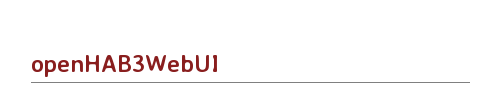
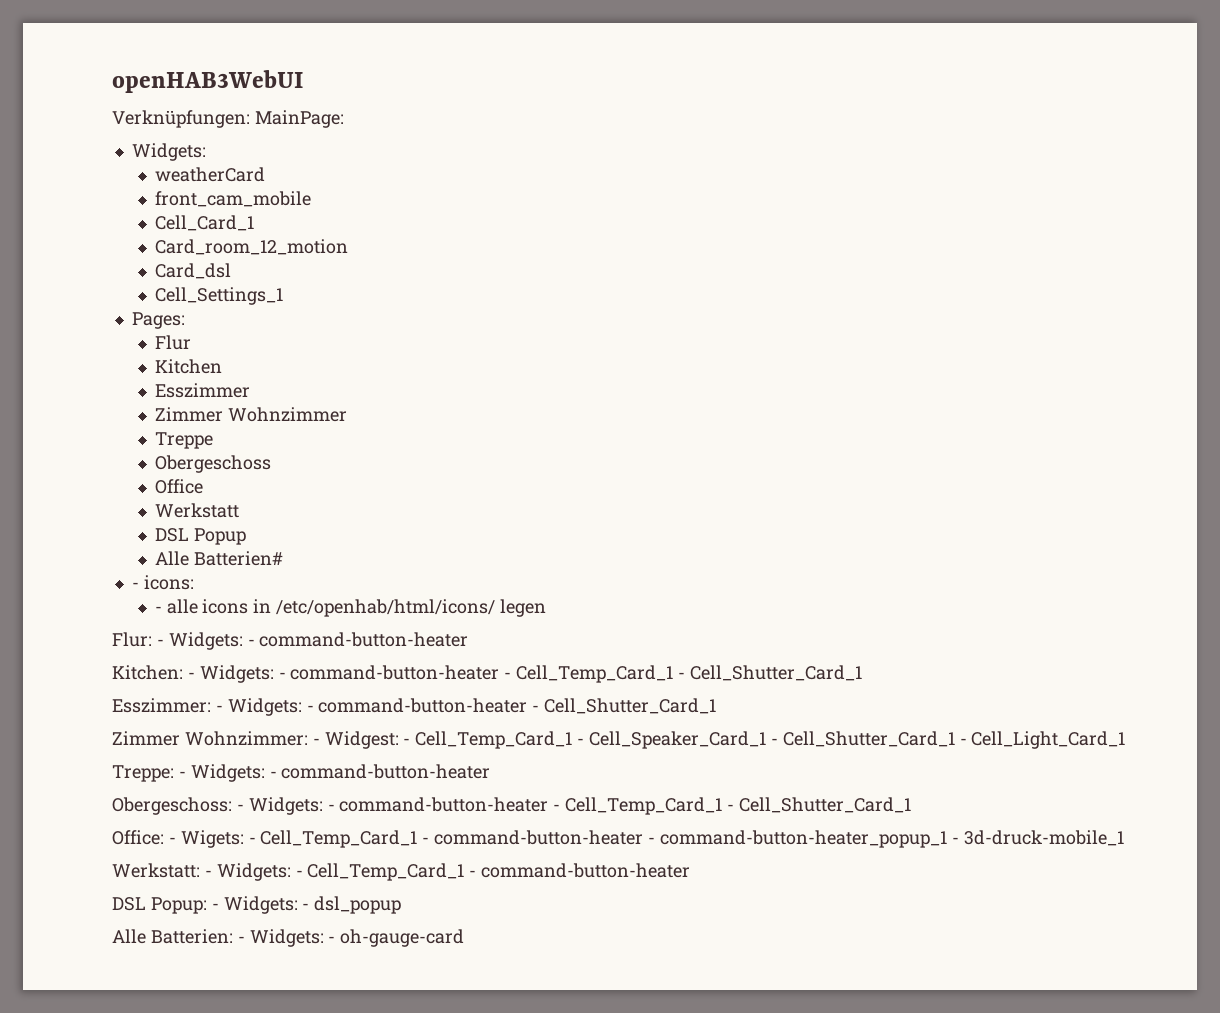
(219, 66) none -> [112,110,344,128] [131,143,206,161] [154,167,265,182] [154,191,311,207] [154,215,254,231] [154,239,348,255] [154,263,231,279] [154,287,283,305] [131,312,185,329] [154,335,191,350] [154,359,222,374] [154,383,250,398] [154,407,347,422] [154,432,213,449] [154,455,271,473] [154,479,203,494] [154,503,239,518] [154,528,246,545] [154,551,283,566] [131,575,194,590] [154,599,547,617] [112,632,469,650] [112,665,862,683] [112,698,717,716] [112,731,1126,749] [112,764,491,782] [112,797,911,815] [112,830,1124,848] [112,863,691,881] [112,896,402,914] [112,929,465,947] // Verknüpfungen: MainPage: // Widgets: // weatherCard // front_cam_mobile // Cell_Card_1 // Card_room_12_motion // Card_dsl // Cell_Settings_1 // Pages: // Flur // Kitchen // Esszimmer // Zimmer Wohnzimmer // Treppe // Obergeschoss // Office // Werkstatt // DSL Popup // Alle Batterien# // - icons: // - alle icons in /etc/openhab/html/icons/ legen // Flur: - Widgets: - command-button-heater // Kitchen: - Widgets: - command-button-heater - Cell_Temp_Card_1 - Cell_Shutter_Card_1 // Esszimmer: - Widgets: - command-button-heater - Cell_Shutter_Card_1 // Zimmer Wohnzimmer: - Widgest: - Cell_Temp_Card_1 - Cell_Speaker_Card_1 - Cell_Shutter_Card_1 - Cell_Light_Card_1 // Treppe: - Widgets: - command-button-heater // Obergeschoss: - Widgets: - command-button-heater - Cell_Temp_Card_1 - Cell_Shutter_Card_1 // Office: - Wigets: - Cell_Temp_Card_1 - command-button-heater - command-button-heater_popup_1 - 3d-druck-mobile_1 // Werkstatt: - Widgets: - Cell_Temp_Card_1 - command-button-heater // DSL Popup: - Widgets: - dsl_popup // Alle Batterien: - Widgets: - oh-gauge-card

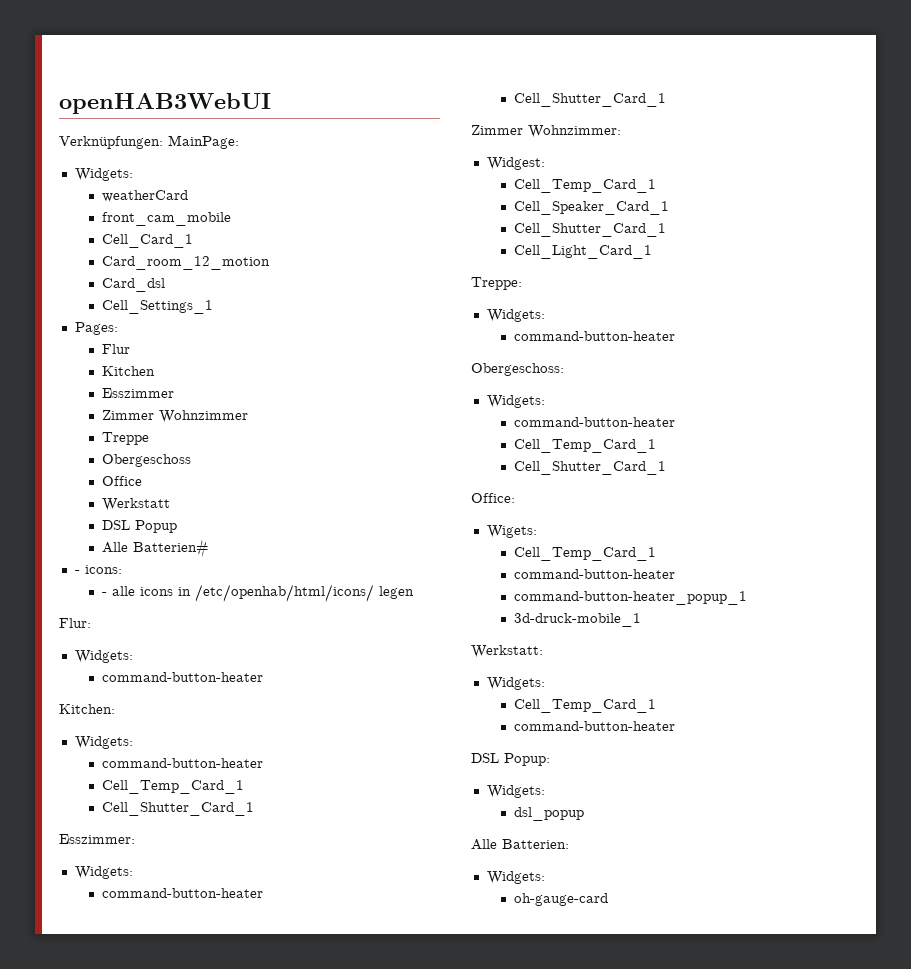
[156,632,255,650] - Widgets: - -> [74,650,133,663] // Widgets: //
[187,665,686,683] - Widgets: - command-button-heater - Cell_Temp_Card_1 - -> [74,736,133,749] [102,758,264,768] [102,780,245,794] // Widgets: // command-button-heater // Cell_Temp_Card_1 //
[215,698,540,716] - Widgets: - command-button-heater - -> [74,866,133,879] [102,888,264,898] // Widgets: // command-button-heater //
[312,738,320,745] - -> (621, 131) //
[403,731,585,749] - Cell_Temp_Card_1 - -> [514,179,657,193] // Cell_Temp_Card_1 //
[770,731,967,747] - Cell_Shutter_Card_1 - -> [514,223,667,237] // Cell_Shutter_Card_1 //
[178,764,277,782] - Widgets: - -> [486,309,545,322] // Widgets: //
[236,797,735,815] - Widgets: - command-button-heater - Cell_Temp_Card_1 - -> [486,395,545,408] [514,417,676,427] [514,439,657,453] // Widgets: // command-button-heater // Cell_Temp_Card_1 //
[168,837,176,844] - -> (515, 498) //
[248,830,656,848] - Cell_Temp_Card_1 - command-button-heater - -> [514,547,657,561] [514,569,676,579] // Cell_Temp_Card_1 // command-button-heater //
[951,837,959,844] - -> (748, 598) //
[204,863,477,881] - Widgets: - Cell_Temp_Card_1 - -> [486,677,545,690] [514,699,657,713] // Widgets: // Cell_Temp_Card_1 //
[211,896,310,914] - Widgets: - -> [486,785,545,798] // Widgets: //
[237,929,336,947] - Widgets: - -> [486,871,545,884] // Widgets: //

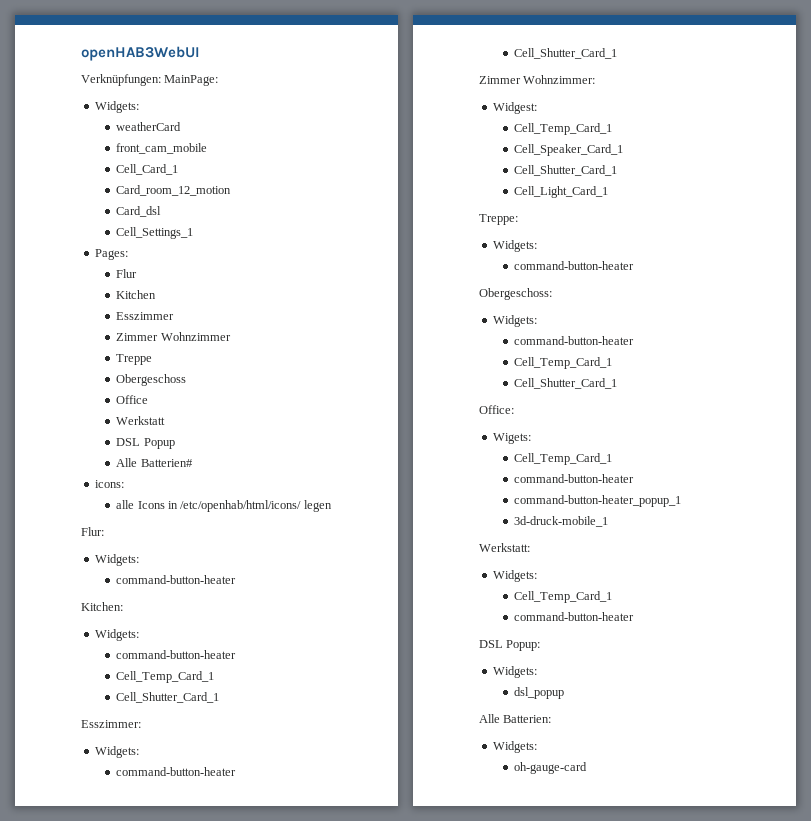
[74,570,80,574] - -> (193, 463) none
[102,586,174,596] - alle icons -> [116,500,165,509] alle Icons

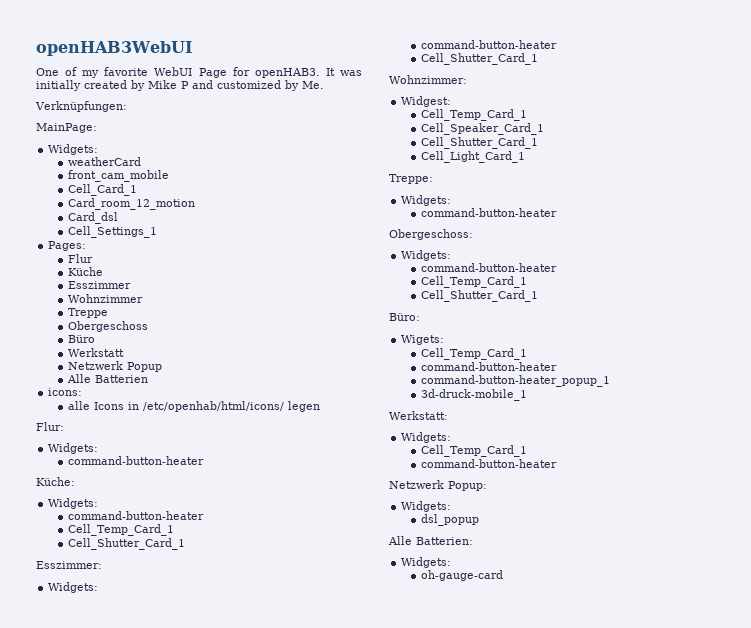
(200, 53) none -> [36,67,362,78] [36,80,324,91] // One of my favorite WebUI Page for openHAB3. It was initially created by Mike P and customized by Me.
(161, 80) none -> (127, 106) //
[116,290,157,299] Kitchen -> [67,267,103,276] Küche
[116,333,159,341] Zimmer -> (131, 285) none
[116,395,149,404] Office -> [67,335,95,343] Büro
[116,438,141,446] DSL -> [67,361,123,370] Netzwerk
[140,459,193,467] Batterien# -> [94,375,148,383] Batterien
[81,602,123,611] Kitchen: -> [36,477,75,486] Küche:
[479,76,521,84] Zimmer -> (538, 59) none
[479,405,514,414] Office: -> [389,313,420,321] Büro:
[479,640,503,648] DSL -> [389,480,444,489] Netzwerk

